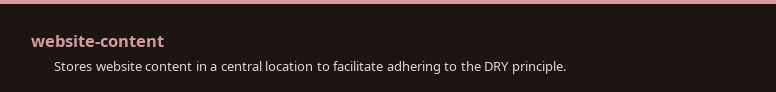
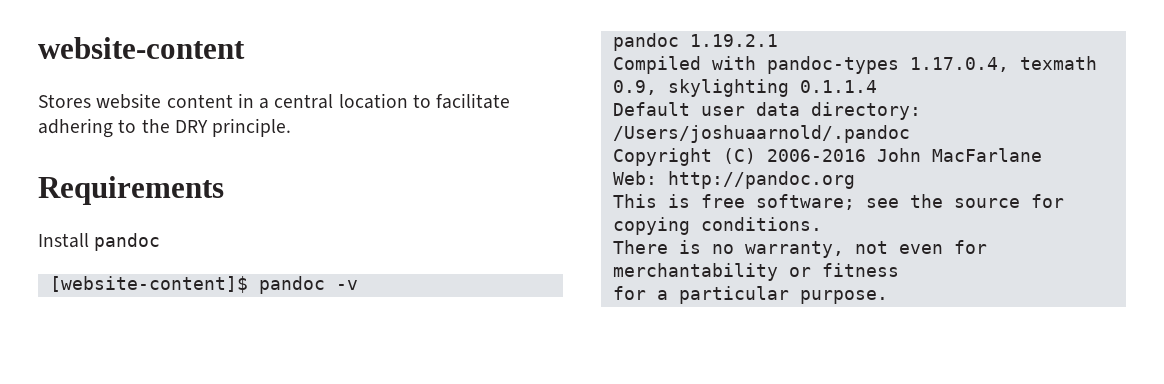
(566, 67) none -> [38,176,224,205] [38,233,161,251] [49,276,358,294] [612,33,778,51] [612,56,1097,74] [612,79,877,97] [612,102,921,120] [612,125,910,143] [612,148,1042,166] [612,171,855,189] [612,194,1064,210] [612,217,822,235] [612,240,987,258] [612,263,899,281] [612,286,888,304] // Requirements // Install pandoc // [website-content]$ pandoc -v // pandoc 1.19.2.1 // Compiled with pandoc-types 1.17.0.4, texmath 0.9, skylighting 0.1.1.4 // Default user data directory: /Users/joshuaarnold/.pandoc // Copyright (C) 2006-2016 John MacFarlane // Web: http://pandoc.org // This is free software; see the source for copying conditions. // There is no warranty, not even for merchantability or fitness // for a particular purpose.

